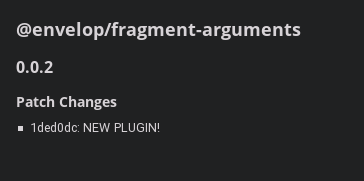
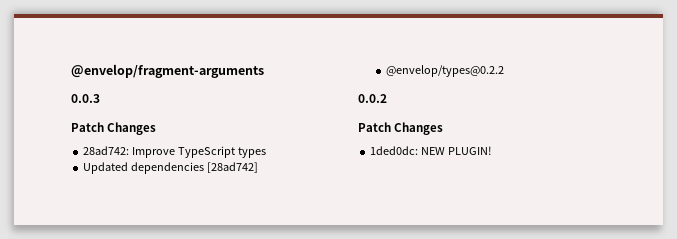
(301, 31) none -> [71,94,100,103] [71,122,157,135] [83,146,267,158] [83,162,259,174] [386,65,505,77] // 0.0.3 // Patch Changes // 28ad742: Improve TypeScript types // Updated dependencies [28ad742] // @envelop/types@0.2.2

